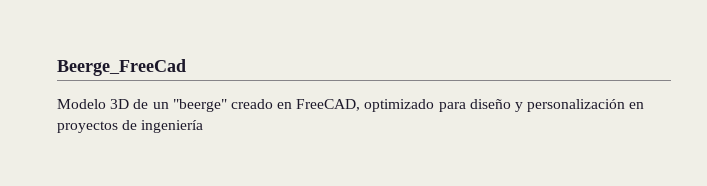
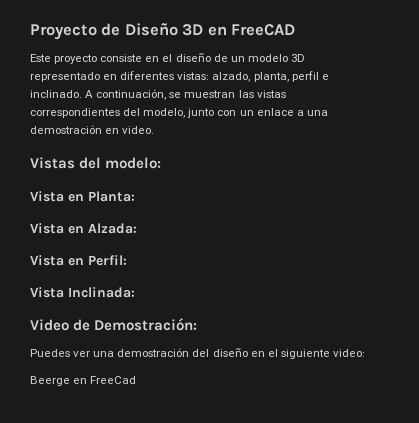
[57,59,186,76] [57,99,645,112] [57,120,204,133] Beerge_FreeCad // Modelo 3D de un "beerge" creado en FreeCAD, optimizado para diseño y personalización en proyectos de ingeniería -> [30,23,296,40] [30,53,305,64] [30,71,329,82] [30,89,286,100] [30,108,328,118] [30,125,155,134] [30,157,162,169] [30,191,135,202] [30,223,137,234] [30,255,127,266] [30,287,135,298] [30,318,198,331] [30,348,365,359] [30,376,137,386] Proyecto de Diseño 3D en FreeCAD // Este proyecto consiste en el diseño de un modelo 3D representado en diferentes vistas: alzado, planta, perfil e inclinado. A continuación, se muestran las vistas correspondientes del modelo, junto con un enlace a una demostración en video. // Vistas del modelo: // Vista en Planta: // Vista en Alzada: // Vista en Perfil: // Vista Inclinada: // Video de Demostración: // Puedes ver una demostración del diseño en el siguiente video: // Beerge en FreeCad

